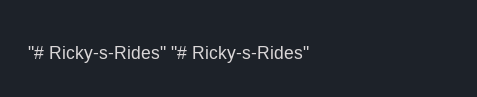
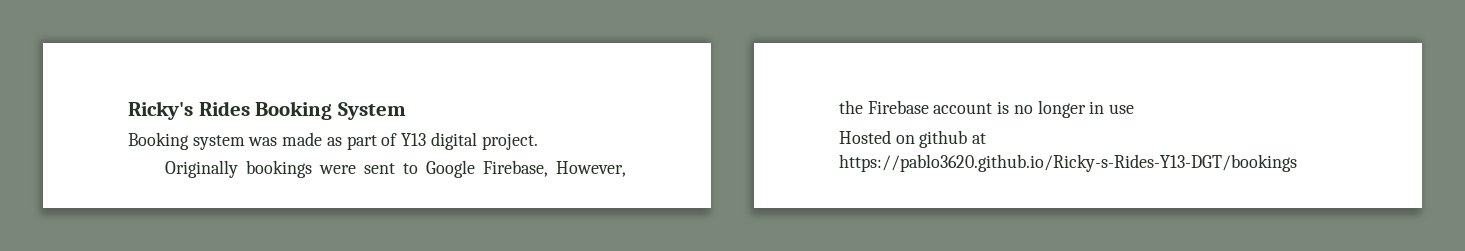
[28,46,309,63] "# Ricky-s-Rides" "# Ricky-s-Rides" -> [128,101,406,120] [128,132,538,150] [164,160,627,178] [839,100,1135,118] [839,130,987,148] [839,154,1297,172] Ricky's Rides Booking System // Booking system was made as part of Y13 digital project. // Originally bookings were sent to Google Firebase, However, the Firebase account is no longer in use // Hosted on github at https://pablo3620.github.io/Ricky-s-Rides-Y13-DGT/bookings

